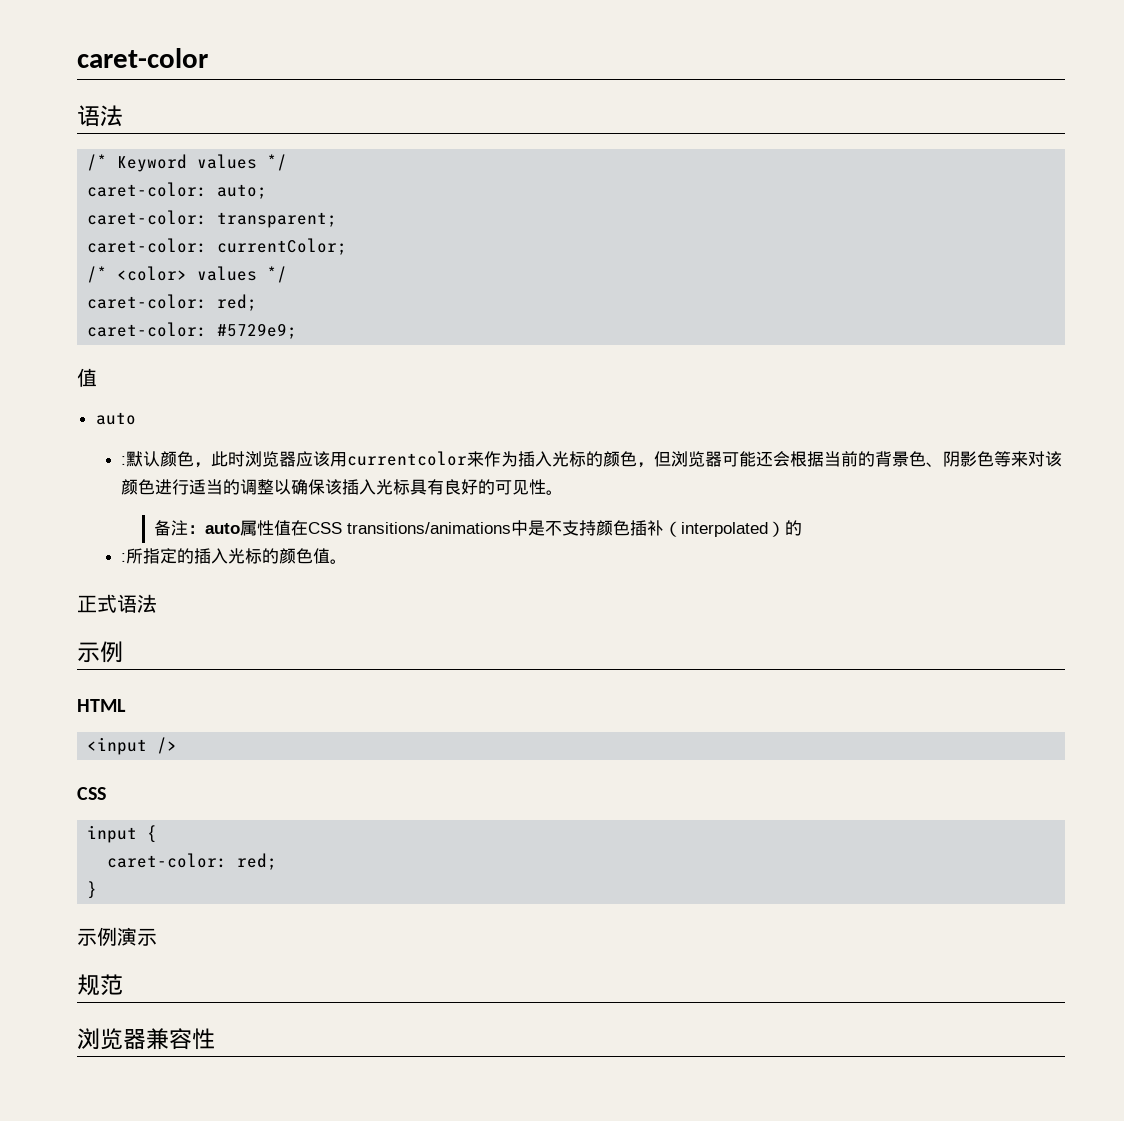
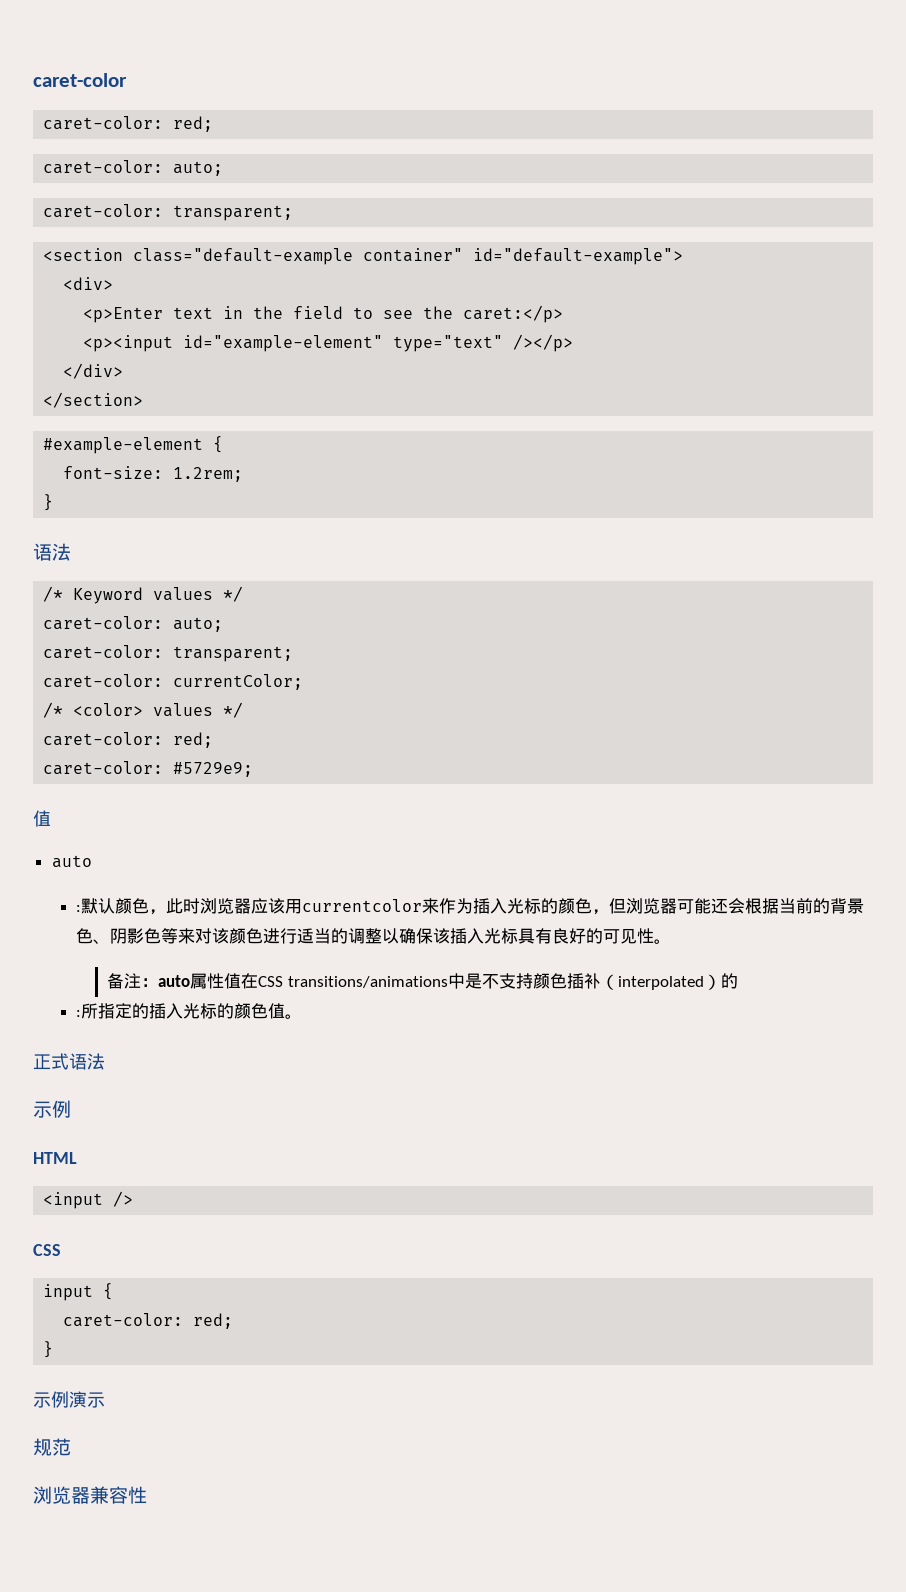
(208, 58) none -> [43,116,214,132] [43,160,224,176] [43,204,294,221] [43,248,684,265] [63,277,114,290] [83,305,564,323] [83,334,574,352] [63,363,124,379] [43,392,144,408] [43,436,224,454] [63,466,244,482] [43,494,54,511] // caret-color: red; // caret-color: auto; // caret-color: transparent; // <section class="default-example container" id="default-example"> // <div> // <p>Enter text in the field to see the caret:</p> // <p><input id="example-element" type="text" /></p> // </div> // </section> // #example-element { // font-size: 1.2rem; // }

